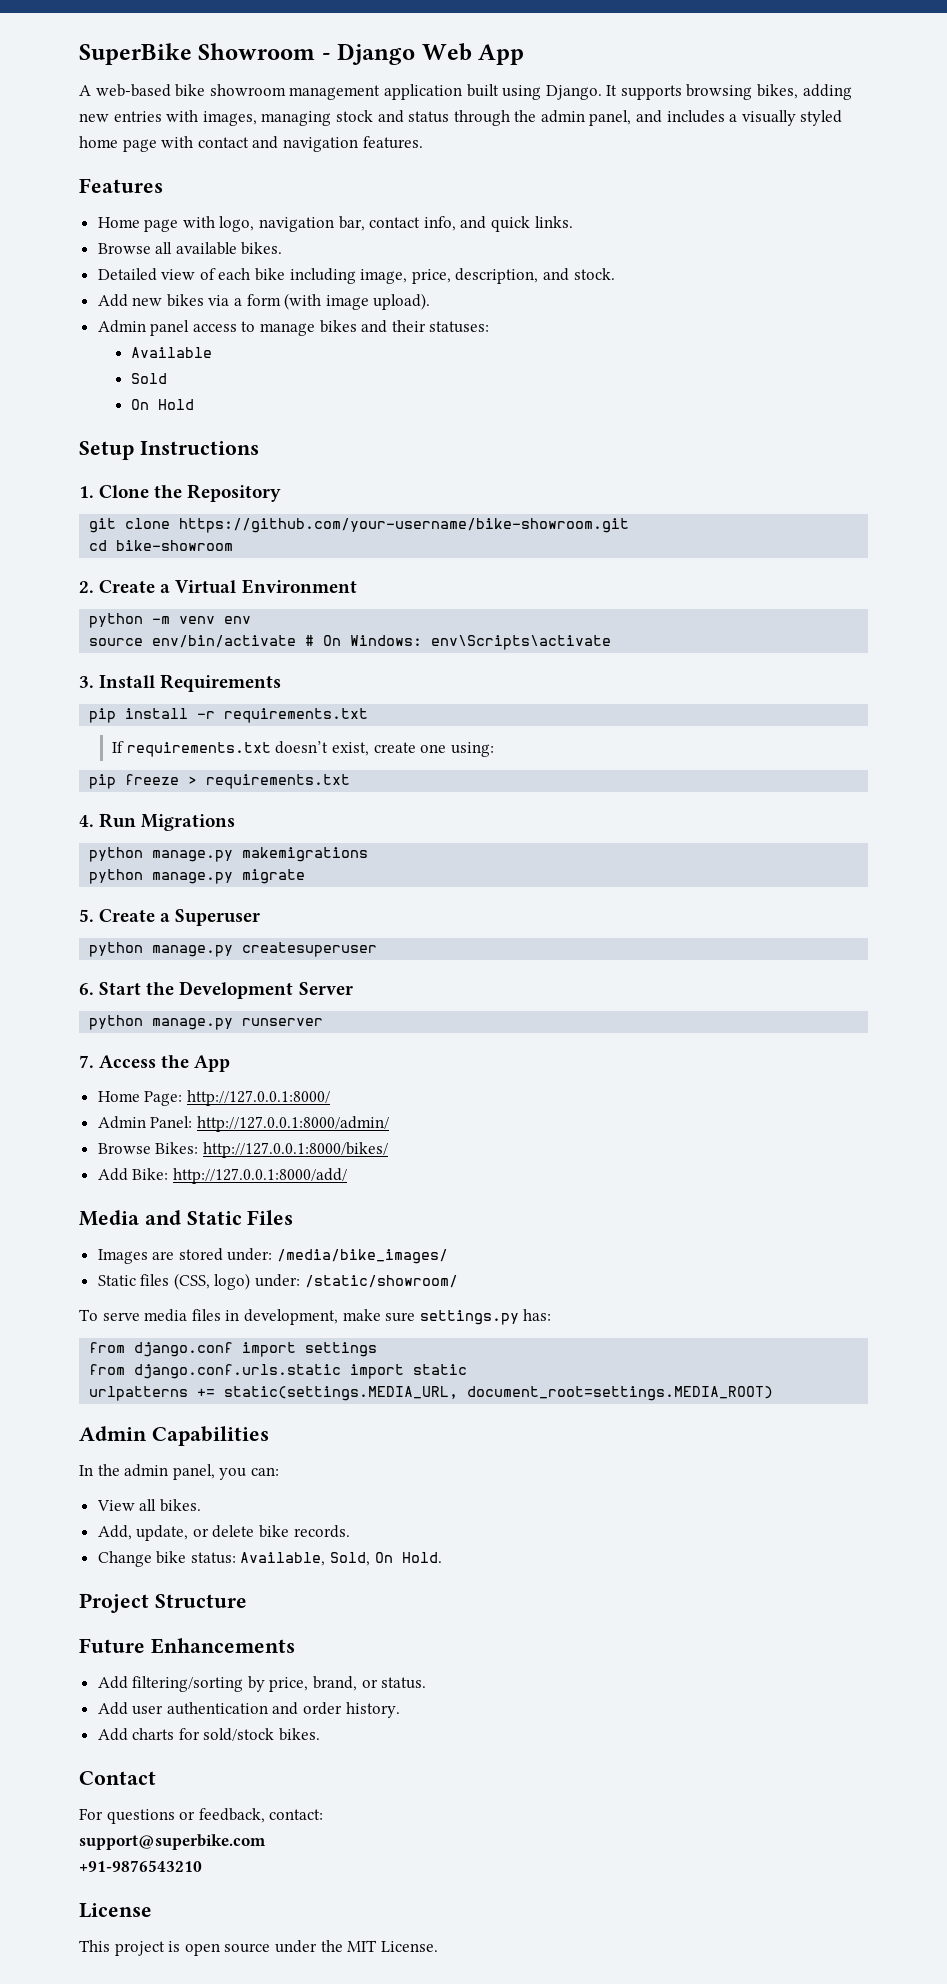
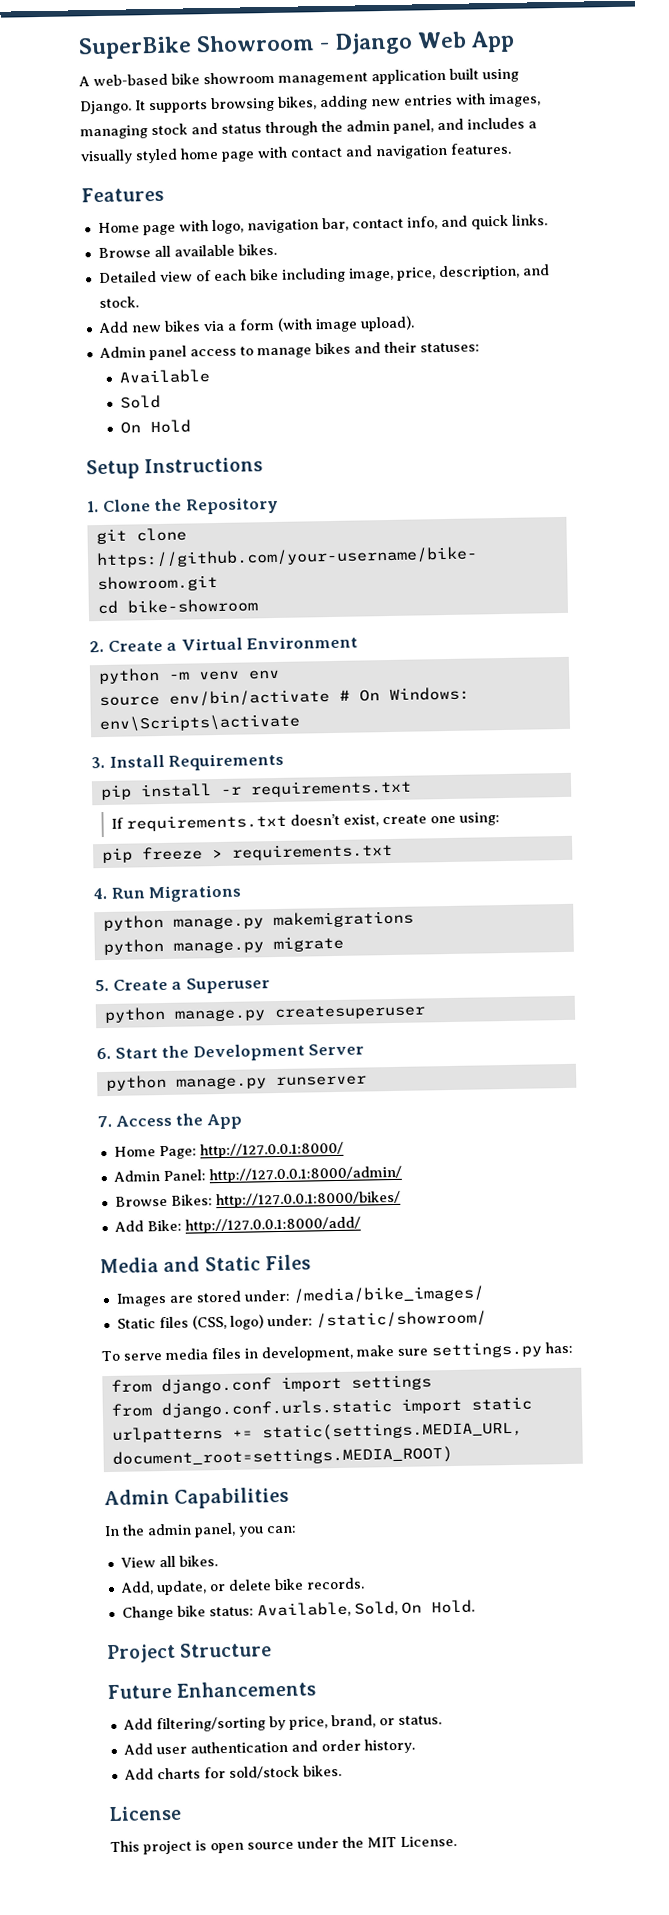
[79,1771,156,1785] [79,1808,324,1824] [79,1834,266,1850] [79,1860,202,1872] // Contact // For questions or feedback, contact: // support@superbike.com // +91-9876543210 -> (342, 1771) none

